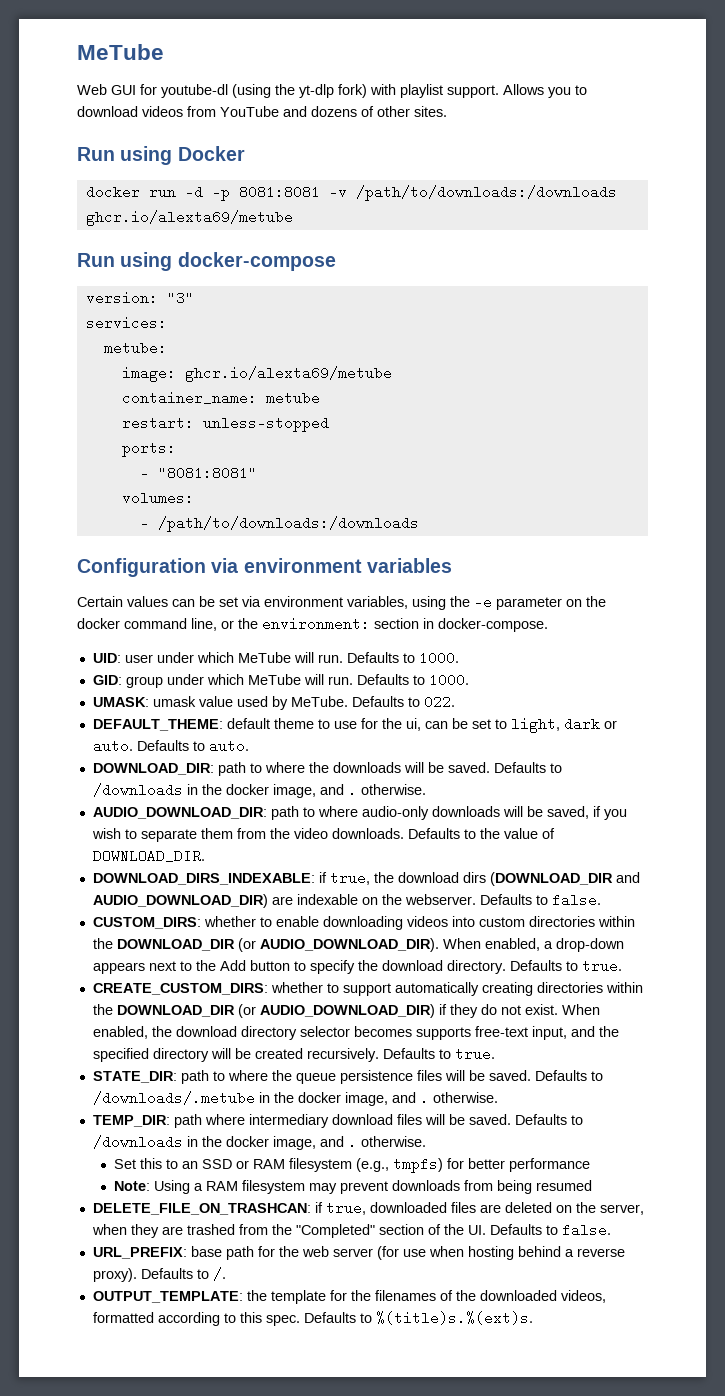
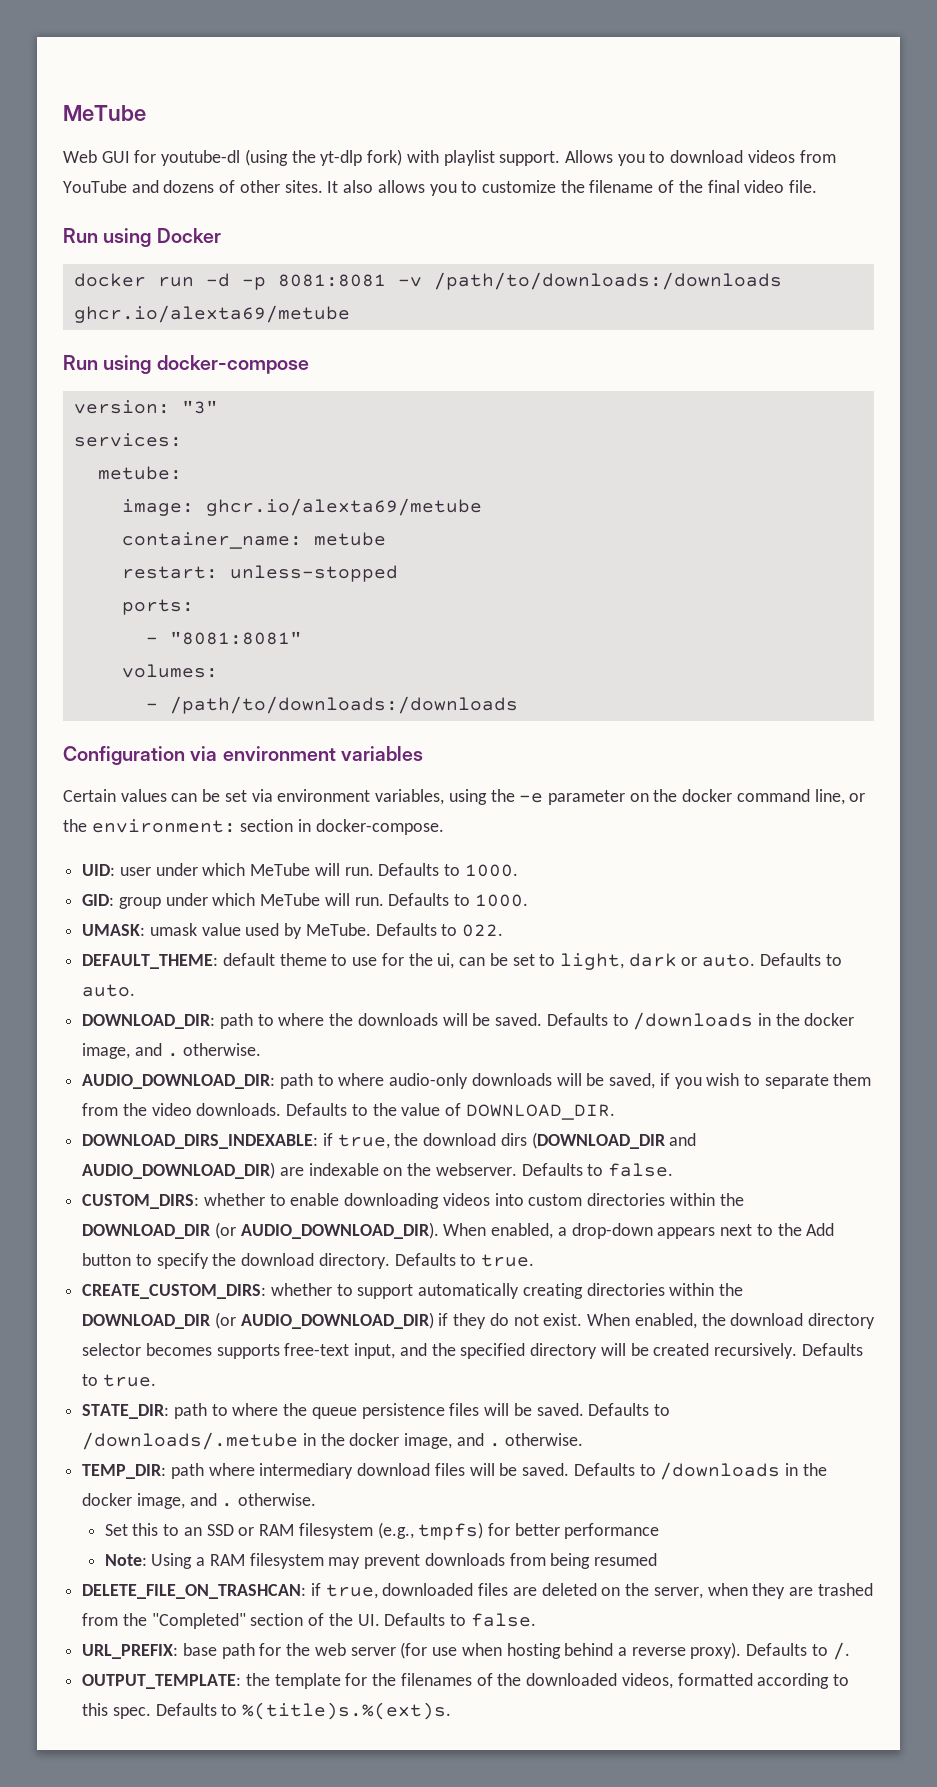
(447, 111) none -> [327,180,818,196] It also allows you to customize the filename of the final video file.

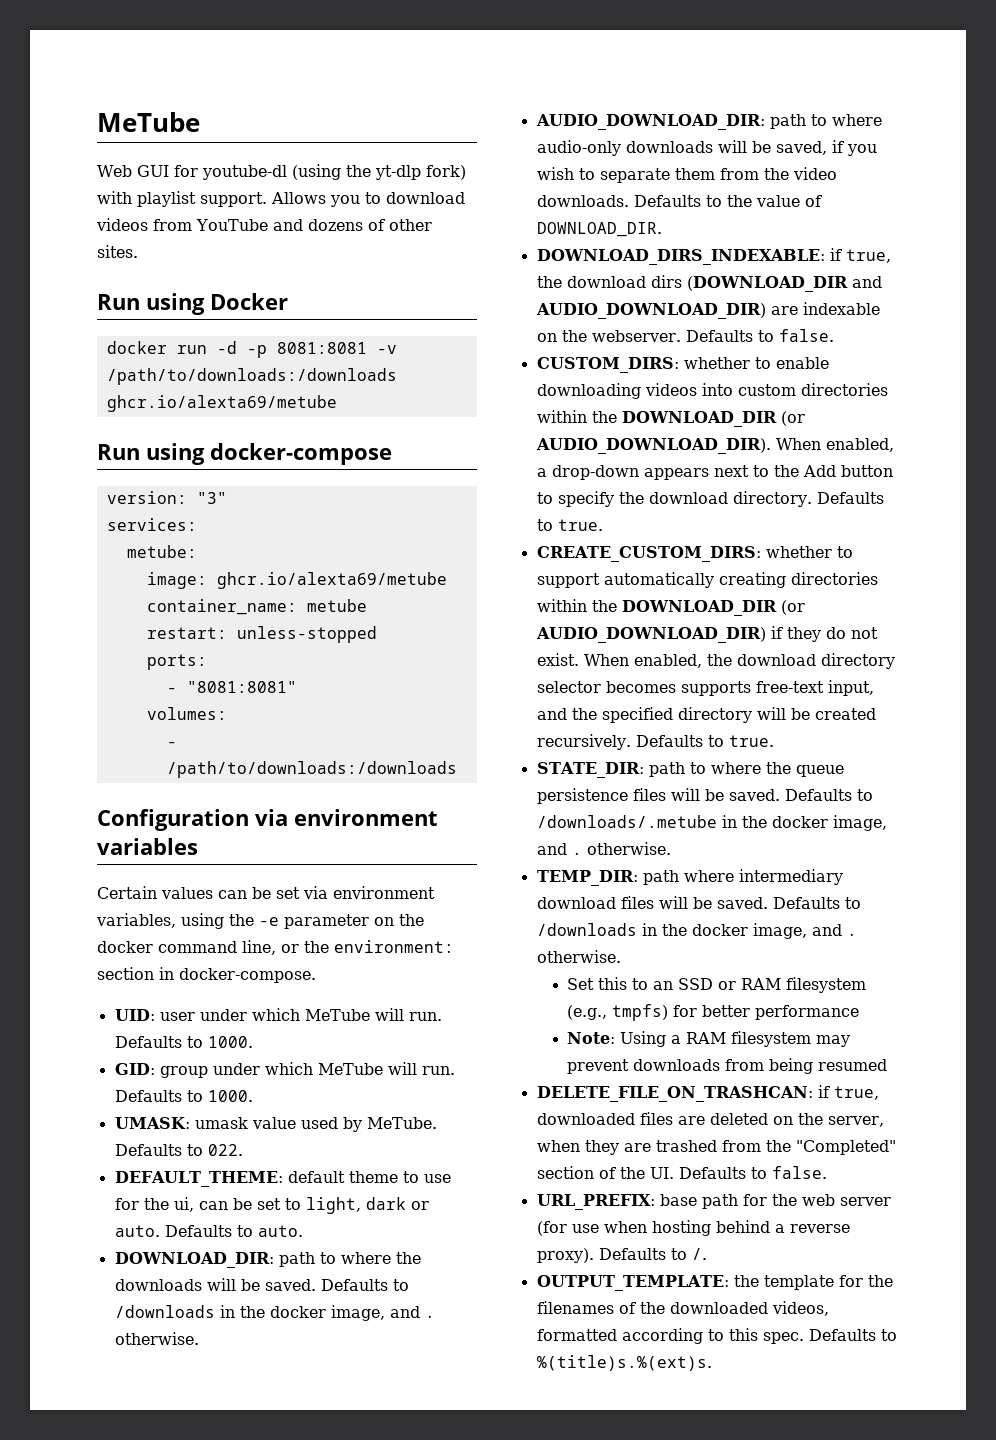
[327,180,818,196] It also allows you to customize the filename of the final video file. -> (138, 251) none

